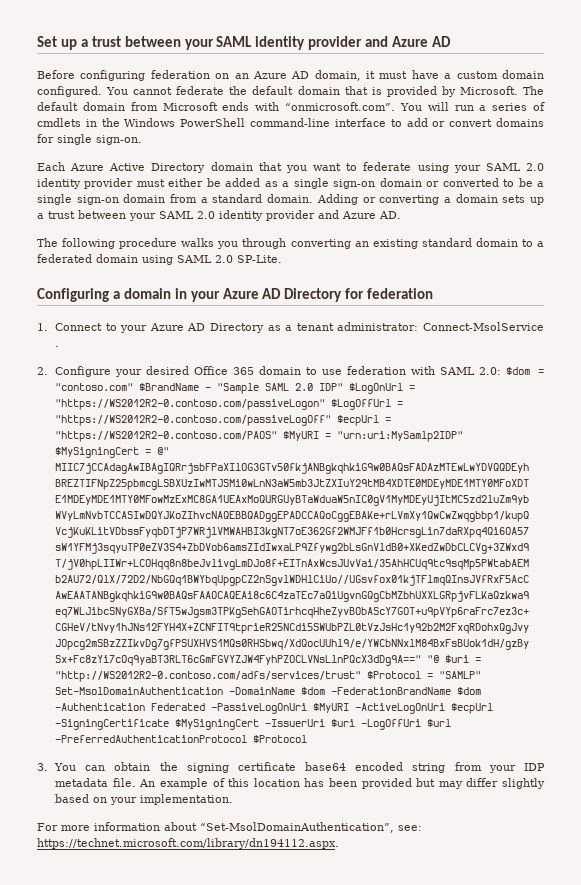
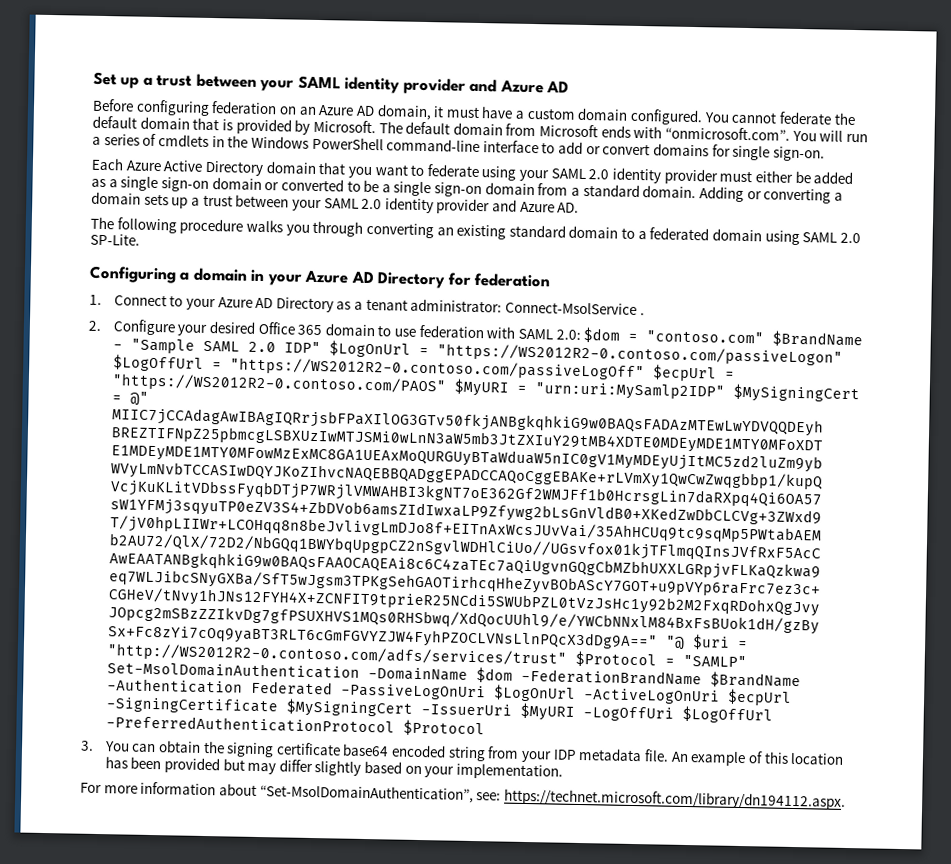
[457,687,482,695] $dom -> [709,671,801,689] $BrandName
[313,703,350,713] $MyURI -> [492,684,576,702] $LogOnUrl
[331,719,452,730] $uri -LogOffUri $url -> [519,702,773,724] $MyURI -LogOffUri $LogOffUrl

